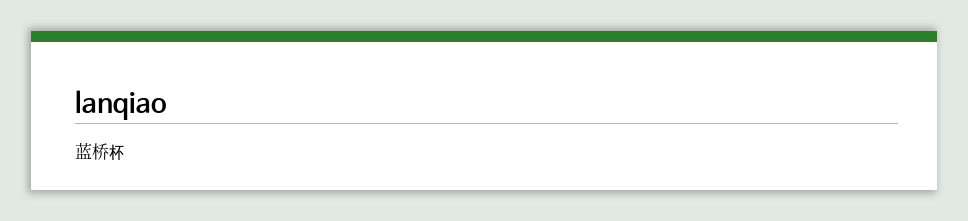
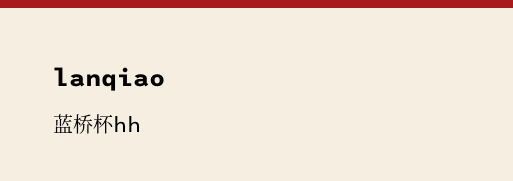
(124, 152) none -> [113,116,141,132] hh

